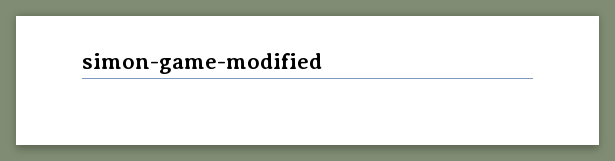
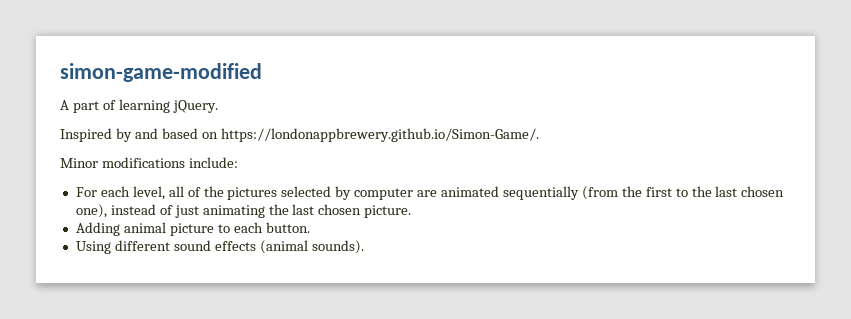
(322, 63) none -> [60,99,218,113] [60,128,539,142] [60,157,238,168] [75,186,785,200] [75,204,412,218] [75,222,310,236] [75,240,364,254] // A part of learning jQuery. // Inspired by and based on https://londonappbrewery.github.io/Simon-Game/. // Minor modifications include: // For each level, all of the pictures selected by computer are animated sequentially (from the first to the last chosen one), instead of just animating the last chosen picture. // Adding animal picture to each button. // Using different sound effects (animal sounds).

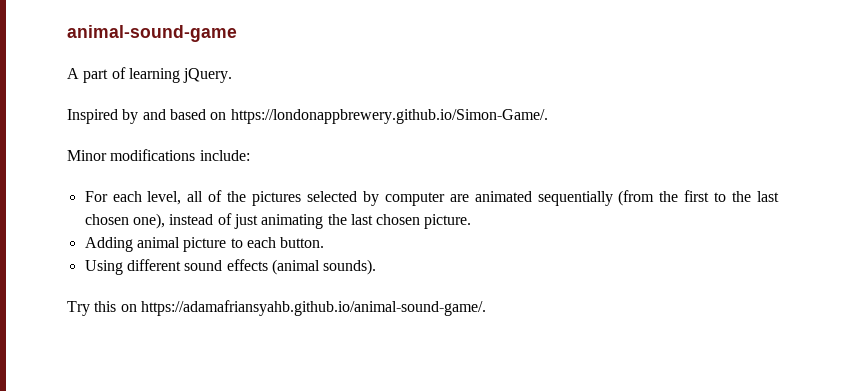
[60,63,262,82] simon-game-modified -> [67,25,237,42] animal-sound-game
(364, 247) none -> [67,300,486,316] // Try this on https://adamafriansyahb.github.io/animal-sound-game/.

